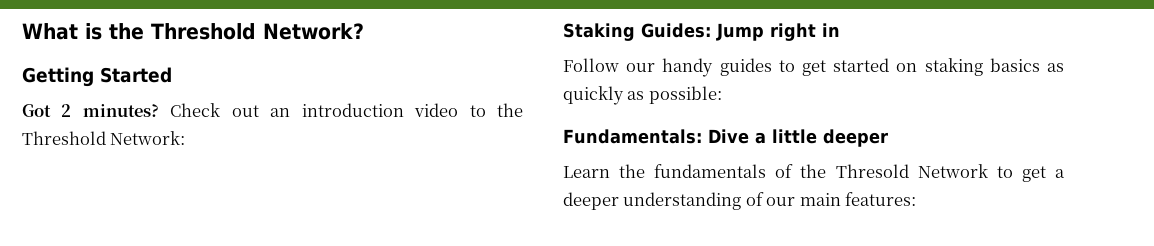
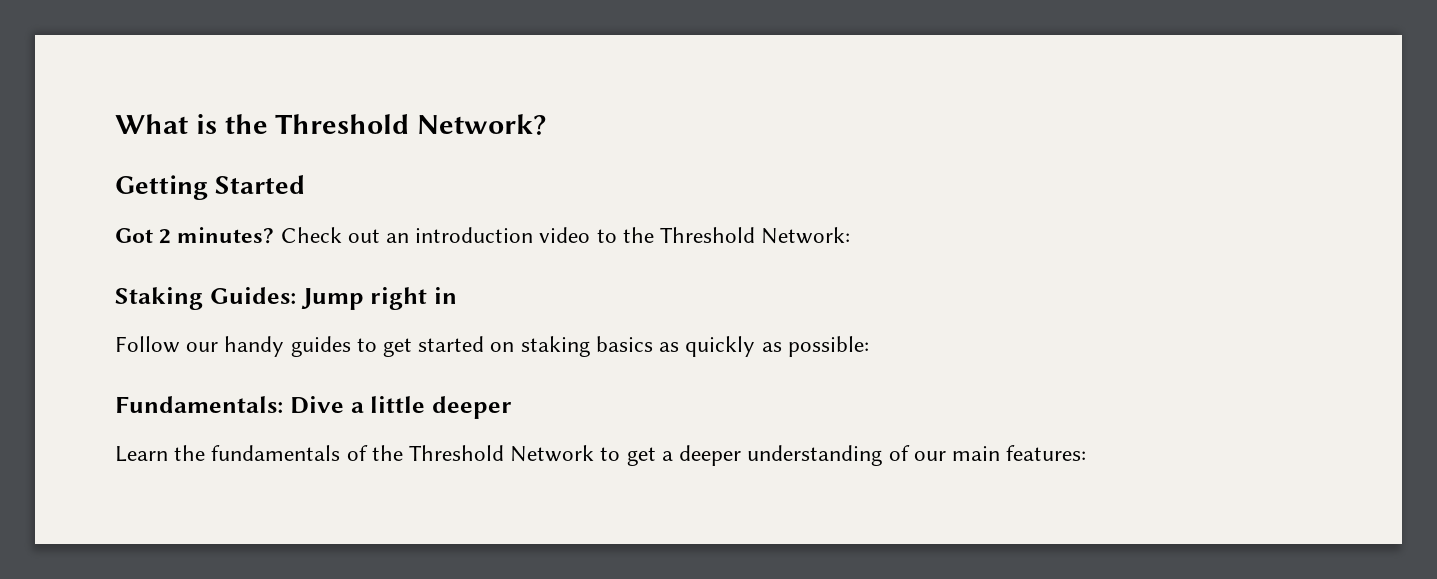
[835,164,909,178] Thresold -> [409,445,505,461] Threshold

